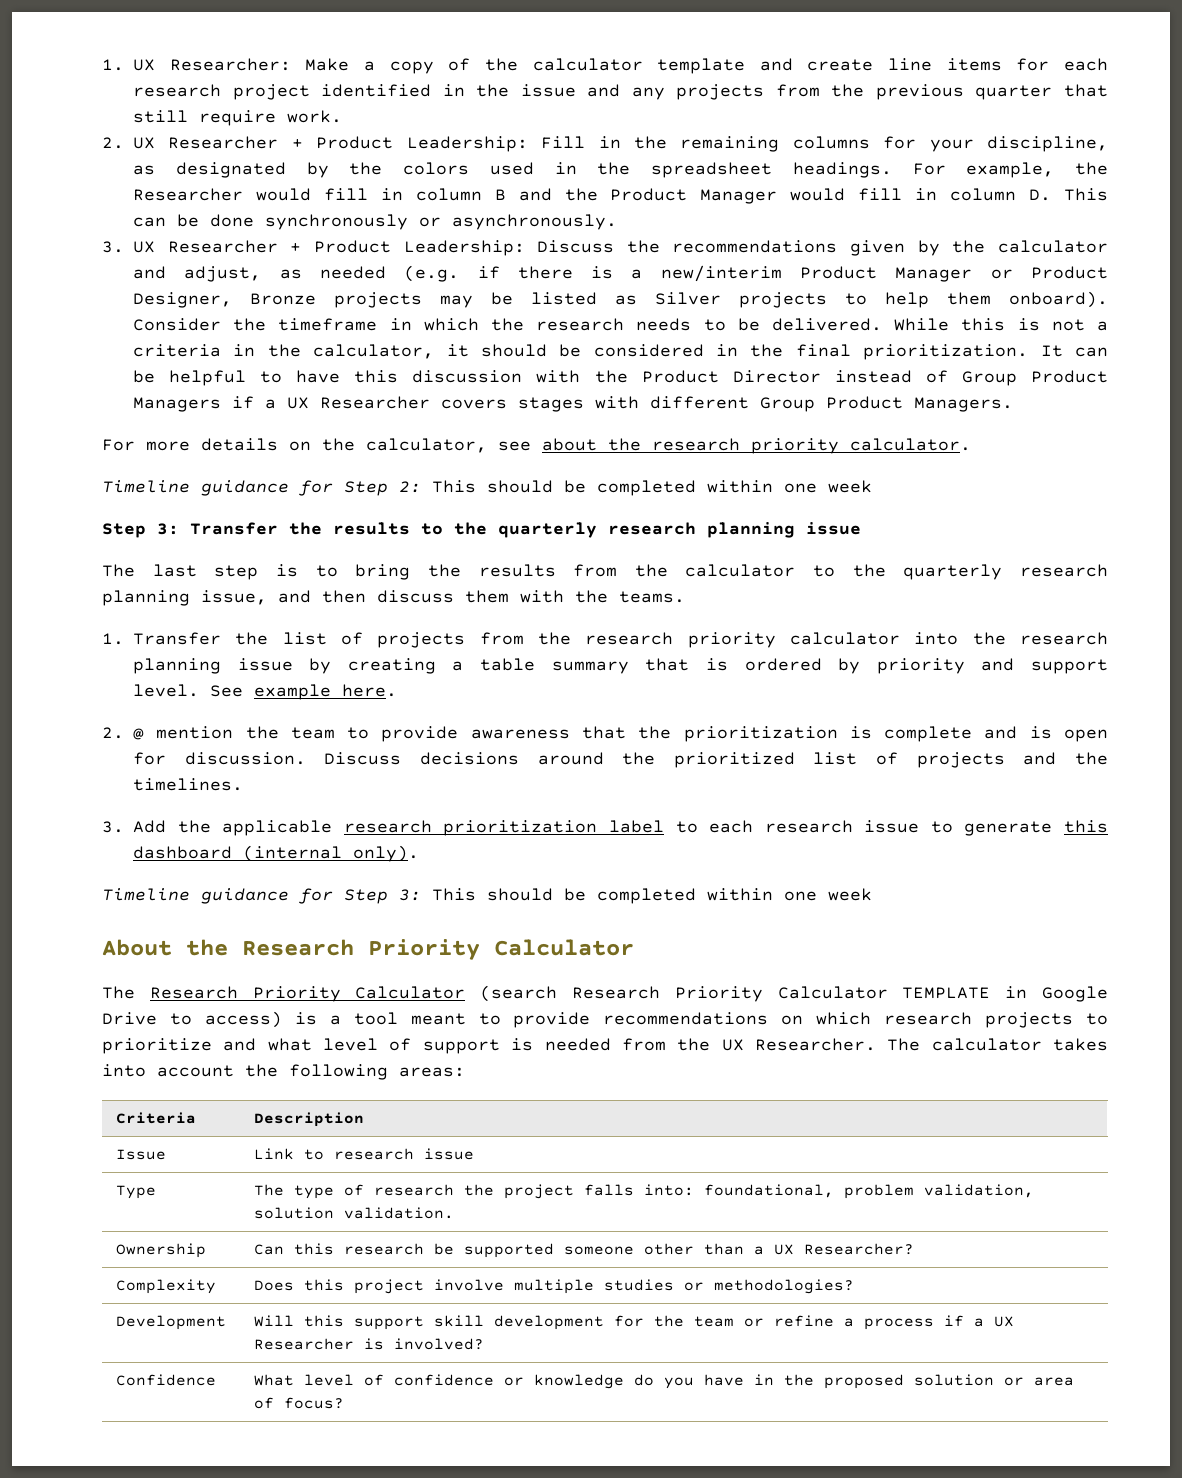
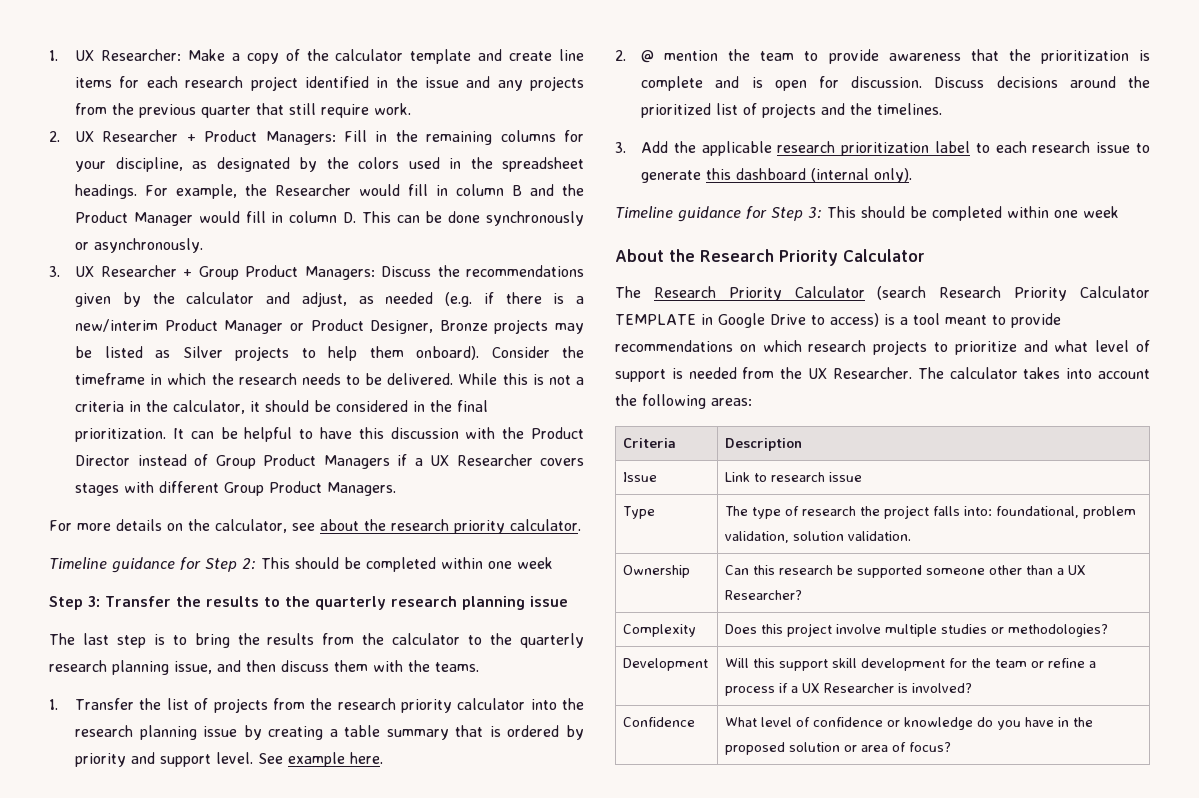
[406,136,528,152] Leadership: -> [265,131,336,145] Managers:
[313,240,525,256] Product Leadership: -> [198,265,375,280] Group Product Managers:

